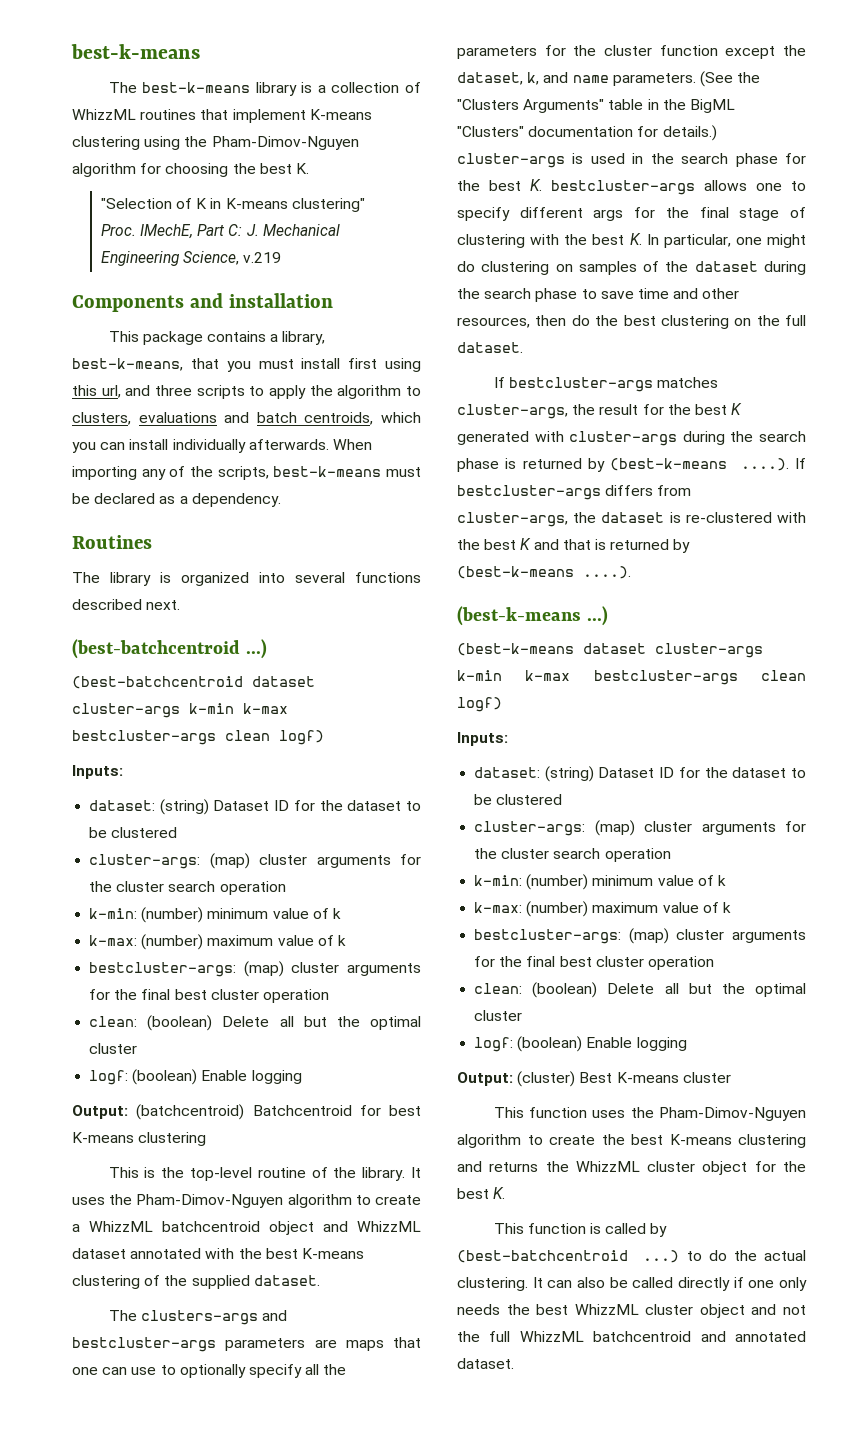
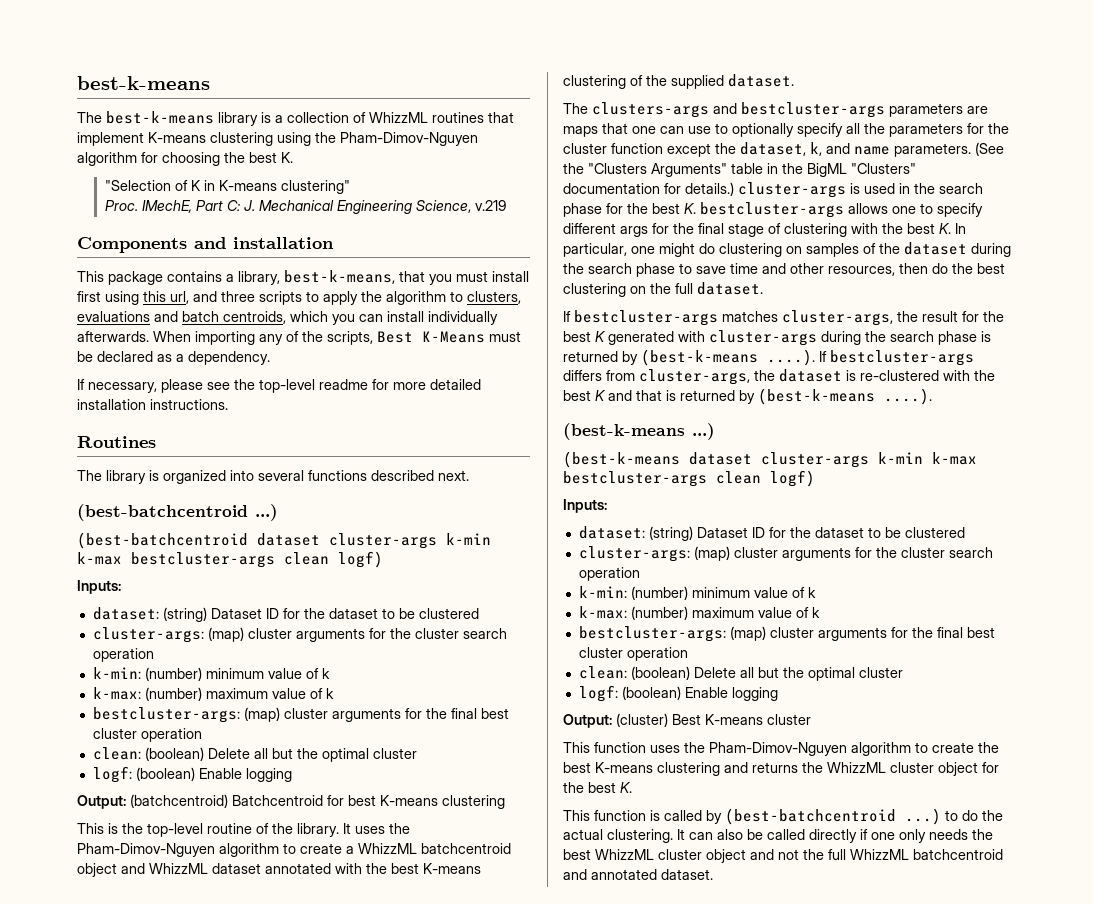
[273,466,382,477] best-k-means -> [377,331,485,343] Best K-Means
(281, 500) none -> [77,379,481,393] [77,399,228,410] // If necessary, please see the top-level readme for more detailed installation instructions.

